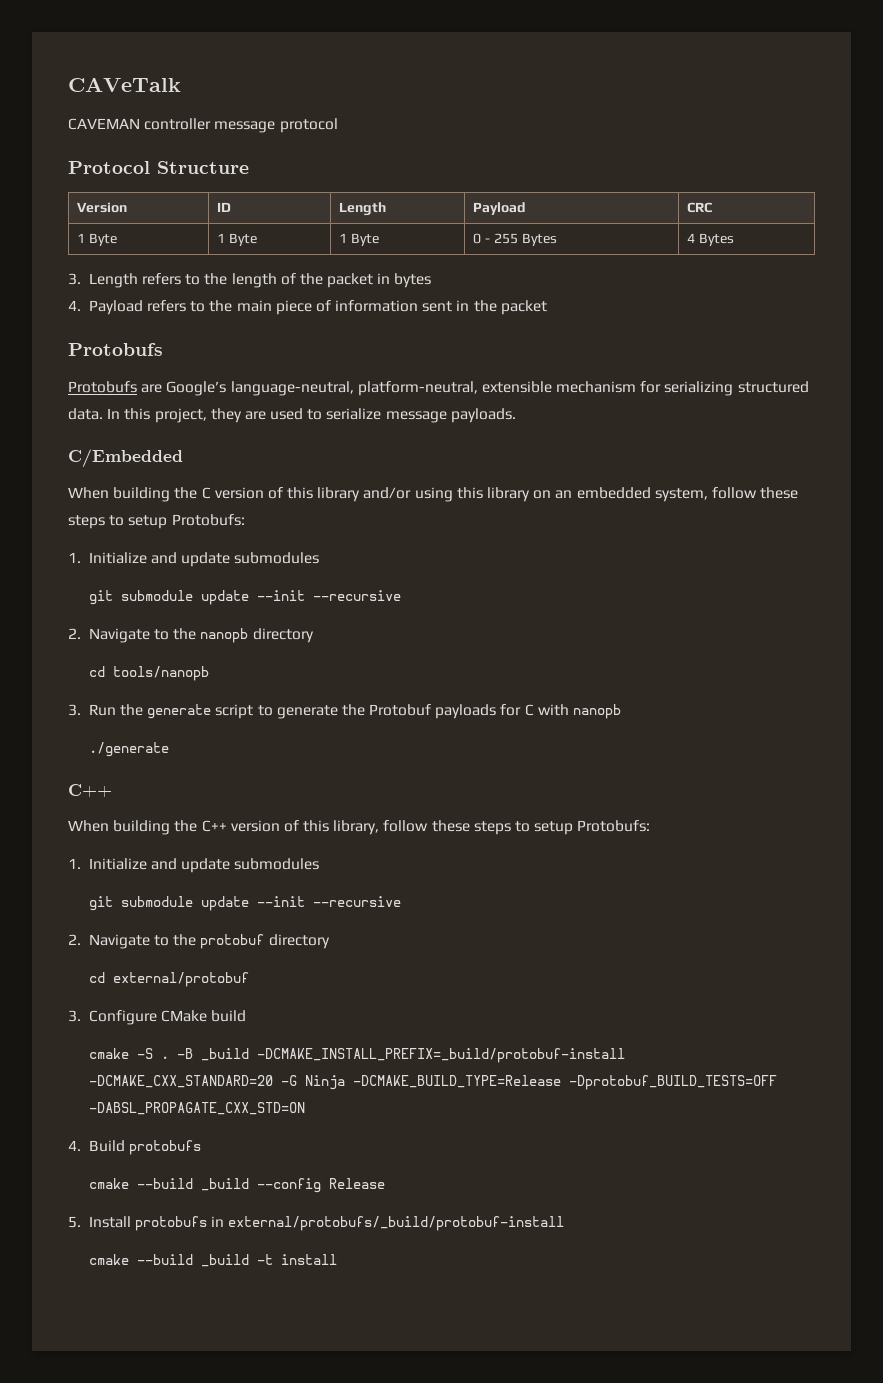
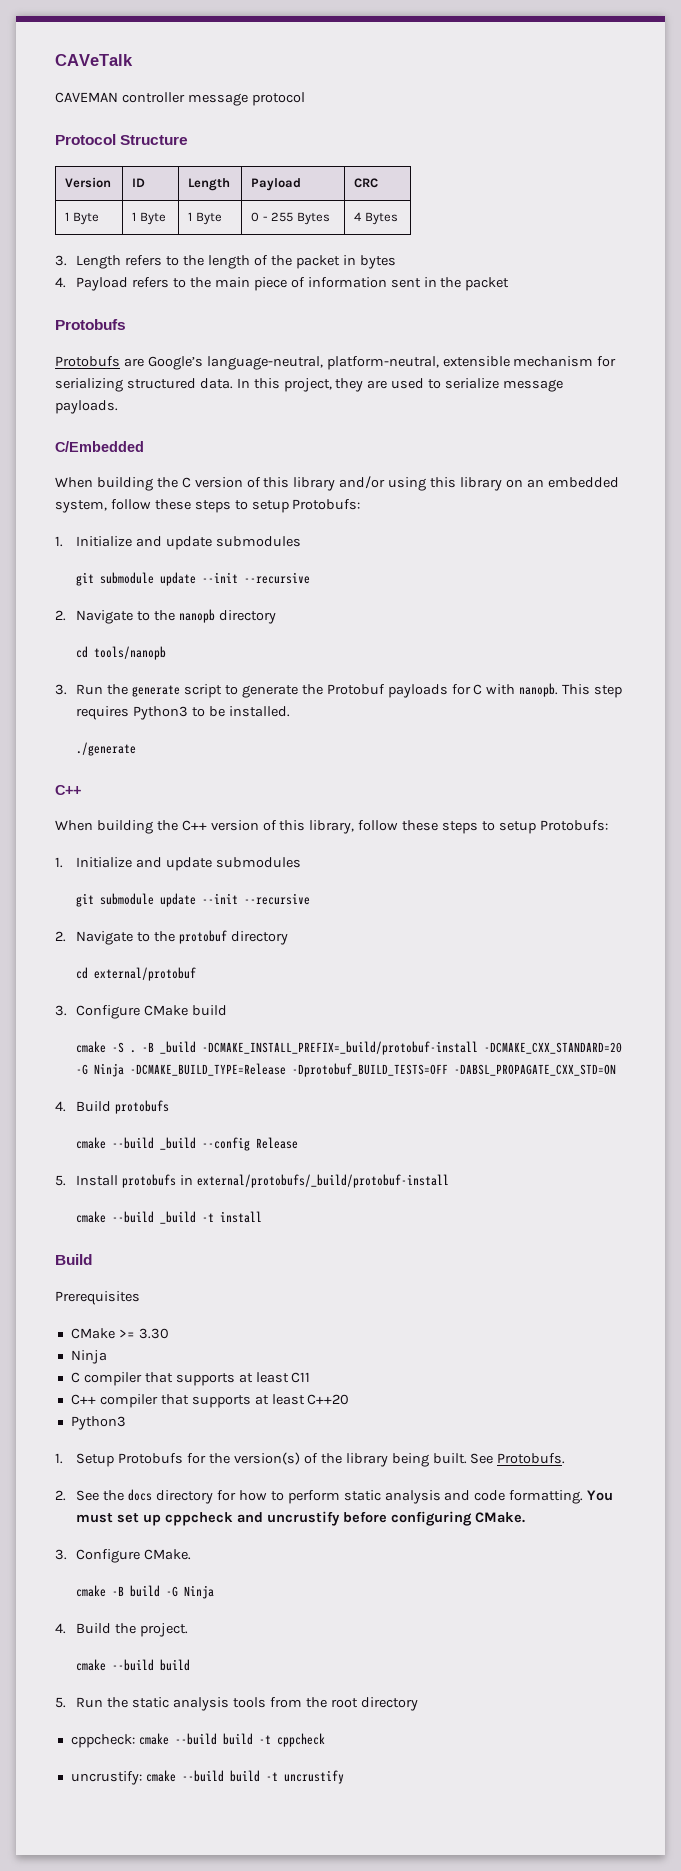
[572,704,621,719] nanopb -> [519,683,623,698] [76,706,290,720] nanopb. This step requires Python3 to be installed.
(337, 1259) none -> [55,1254,92,1265] [55,1291,140,1305] [70,1328,169,1339] [70,1350,107,1364] [70,1372,311,1386] [70,1394,350,1408] [70,1416,126,1430] [55,1452,566,1467] [55,1489,614,1504] [76,1511,525,1526] [55,1549,192,1563] [76,1585,215,1599] [55,1623,189,1637] [76,1659,191,1671] [55,1697,418,1711] [70,1733,325,1748] [70,1770,344,1785] // Build // Prerequisites // CMake >= 3.30 // Ninja // C compiler that supports at least C11 // C++ compiler that supports at least C++20 // Python3 // 1. Setup Protobufs for the version(s) of the library being built. See Protobufs. // 2. See the docs directory for how to perform static analysis and code formatting. You must set up cppcheck and uncrustify before configuring CMake. // 3. Configure CMake. // cmake -B build -G Ninja // 4. Build the project. // cmake --build build // 5. Run the static analysis tools from the root directory // cppcheck: cmake --build build -t cppcheck // uncrustify: cmake --build build -t uncrustify

